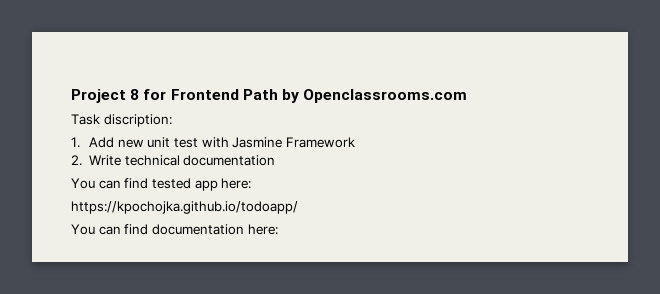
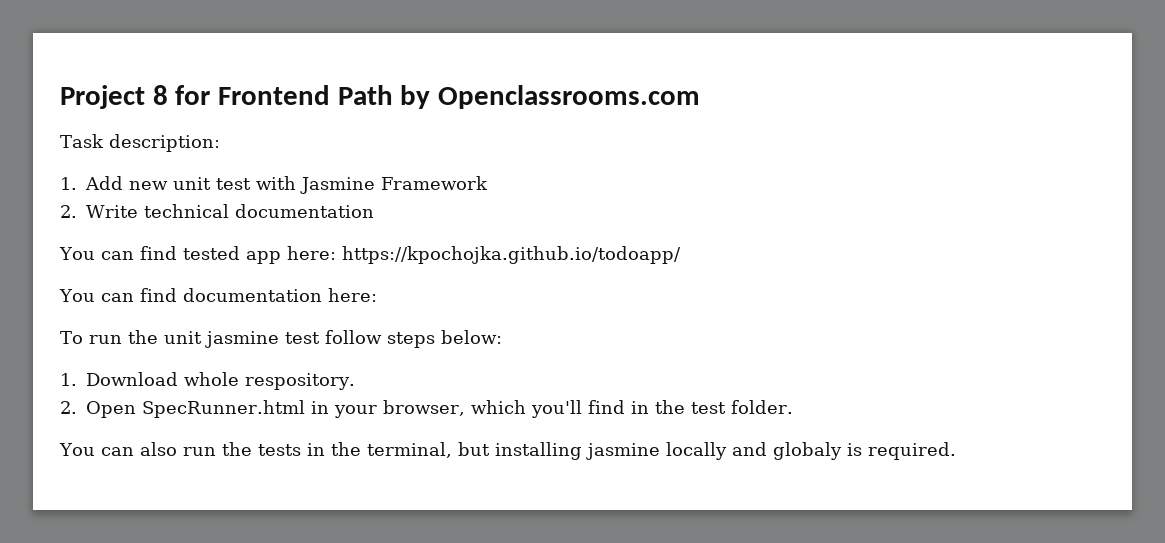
[103,114,172,127] discription: -> [108,134,220,152] description:
(252, 183) // -> (336, 253) none
(278, 229) none -> [60,330,502,348] [60,372,355,390] [60,400,793,418] [59,442,956,460] // To run the unit jasmine test follow steps below: // 1. Download whole respository. // 2. Open SpecRunner.html in your browser, which you'll find in the test folder. // You can also run the tests in the terminal, but installing jasmine locally and globaly is required.

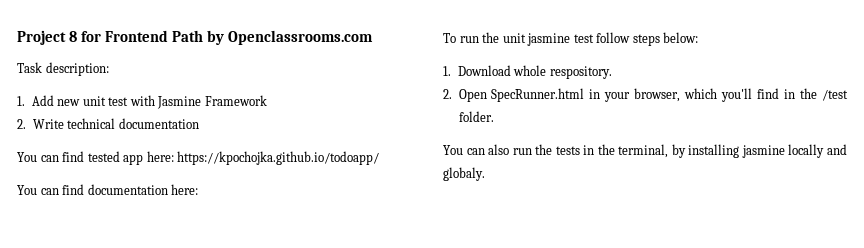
[690,402,726,414] test -> [821,89,848,101] /test
[457,442,490,456] but -> [671,144,686,158] by
[772,442,956,460] globaly is required. -> [443,167,485,181] globaly.

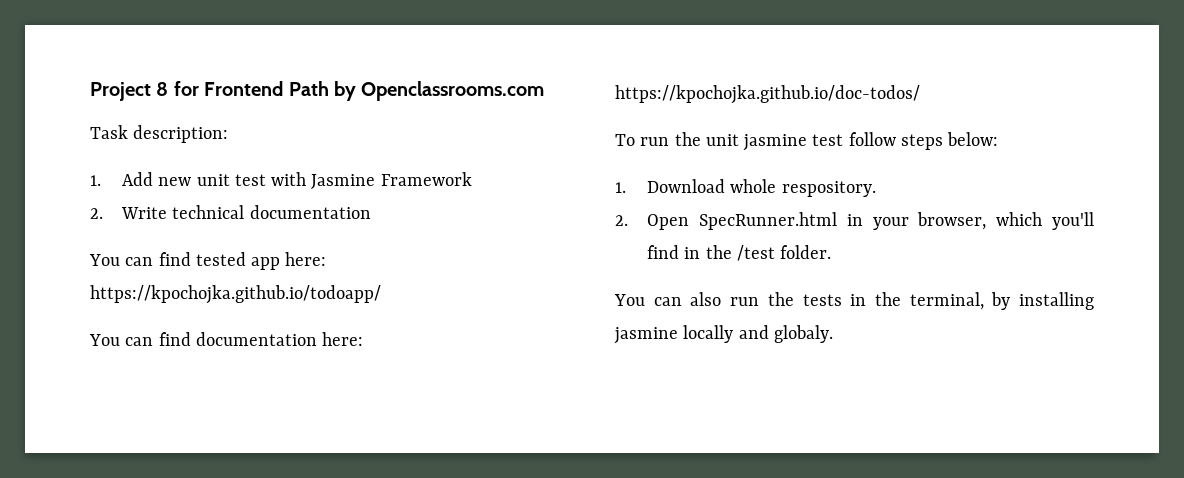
(199, 189) none -> [615,85,920,104] https://kpochojka.github.io/doc-todos/

